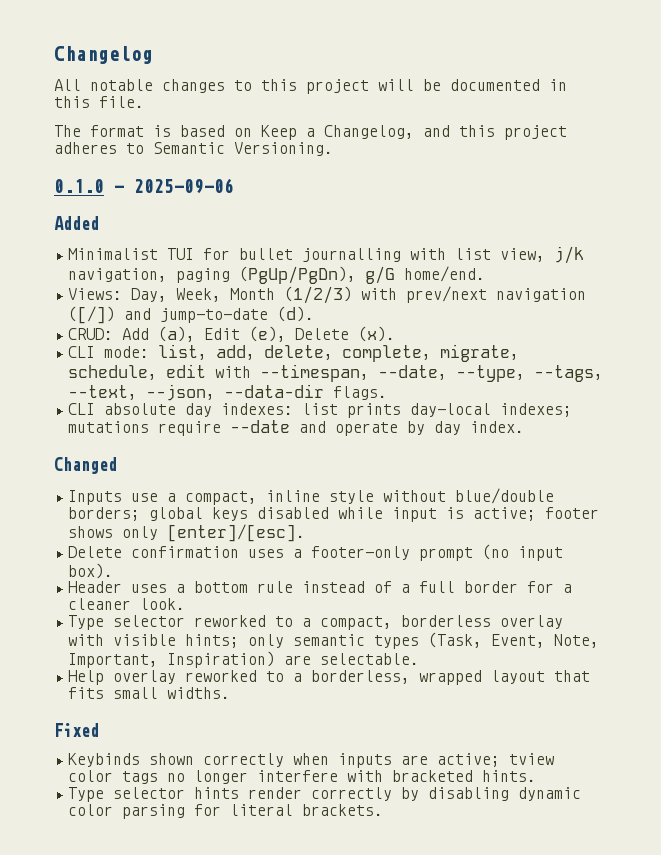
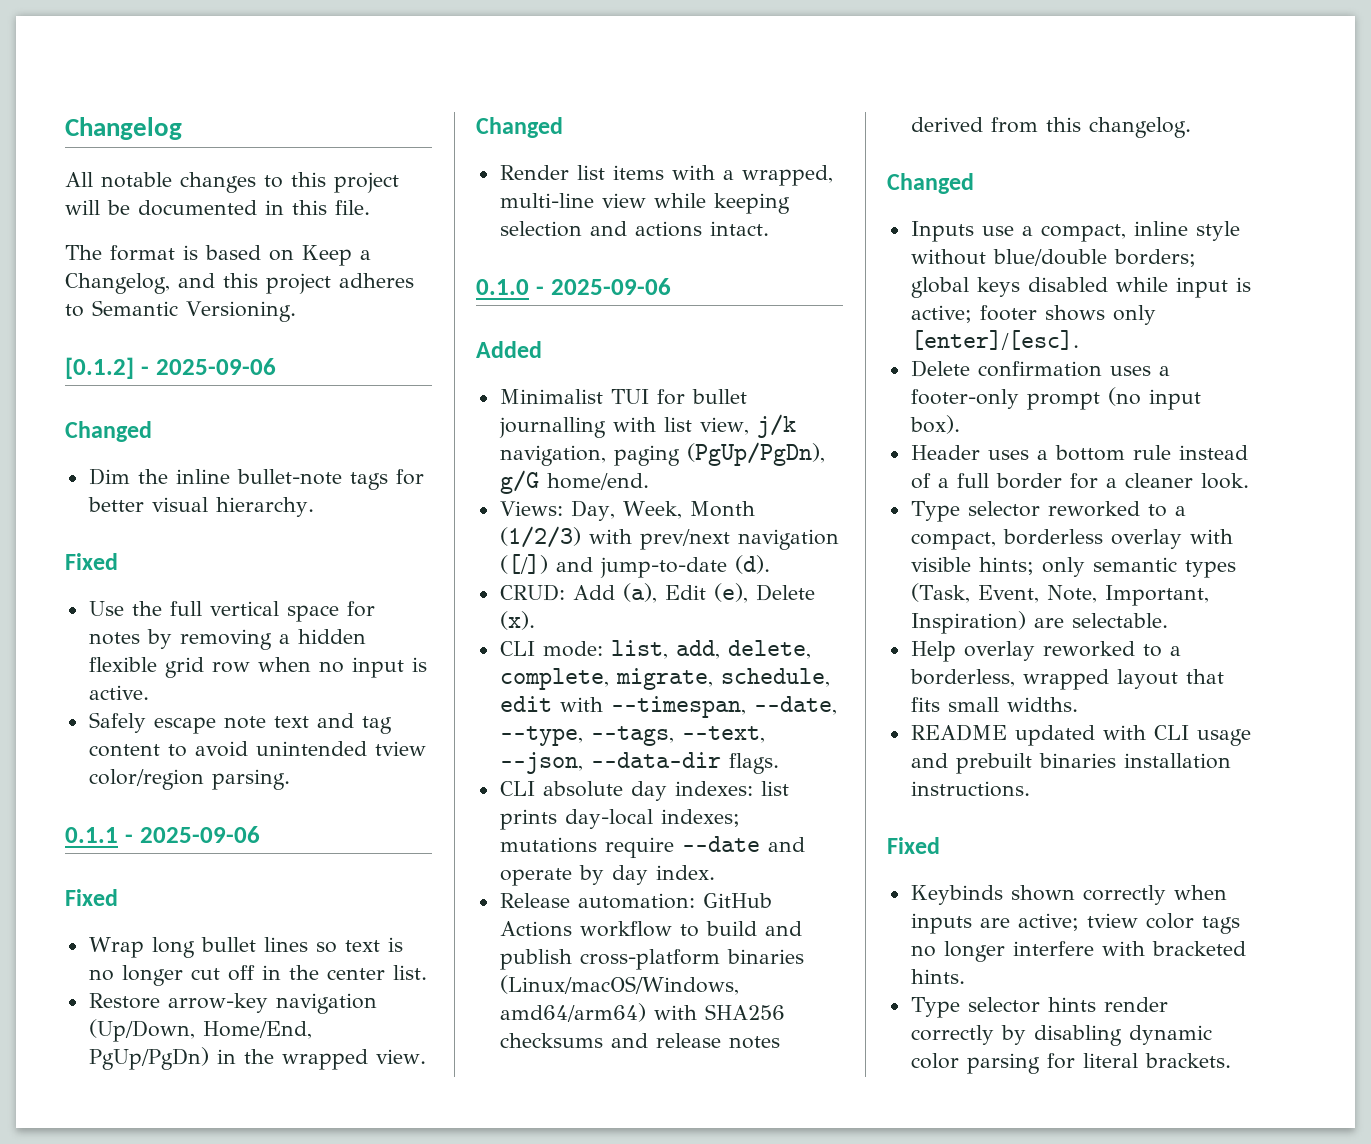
(333, 149) none -> [65,357,276,379] [65,421,152,442] [88,468,424,490] [87,497,314,517] [65,553,118,570] [88,601,375,622] [88,629,366,650] [88,657,427,678] [88,685,149,700] [88,712,392,734] [88,741,426,757] [88,769,290,790] [65,826,260,843] [65,889,118,906] [88,937,403,958] [88,965,427,986] [88,993,377,1014] [88,1019,312,1042] [88,1047,426,1070] [476,117,563,138] [499,165,833,186] [499,193,790,214] [499,221,769,237] // [0.1.2] - 2025-09-06 // Changed // Dim the inline bullet-note tags for better visual hierarchy. // Fixed // Use the full vertical space for notes by removing a hidden flexible grid row when no input is active. // Safely escape note text and tag content to avoid unintended tview color/region parsing. // 0.1.1 - 2025-09-06 // Fixed // Wrap long bullet lines so text is no longer cut off in the center list. // Restore arrow-key navigation (Up/Down, Home/End, PgUp/PgDn) in the wrapped view. // Changed // Render list items with a wrapped, multi-line view while keeping selection and actions intact.
(525, 427) none -> [499,893,772,909] [499,921,802,937] [499,949,804,970] [499,975,739,995] [499,1003,785,1022] [499,1033,780,1049] [910,117,1191,138] // Release automation: GitHub Actions workflow to build and publish cross-platform binaries (Linux/macOS/Windows, amd64/arm64) with SHA256 checksums and release notes derived from this changelog.
(231, 693) none -> [910,724,1251,746] [910,753,1231,774] [910,781,1030,797] // README updated with CLI usage and prebuilt binaries installation instructions.

